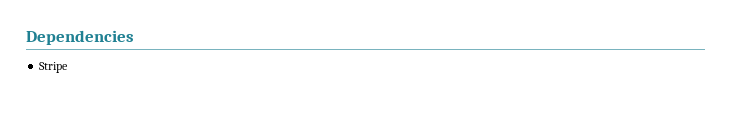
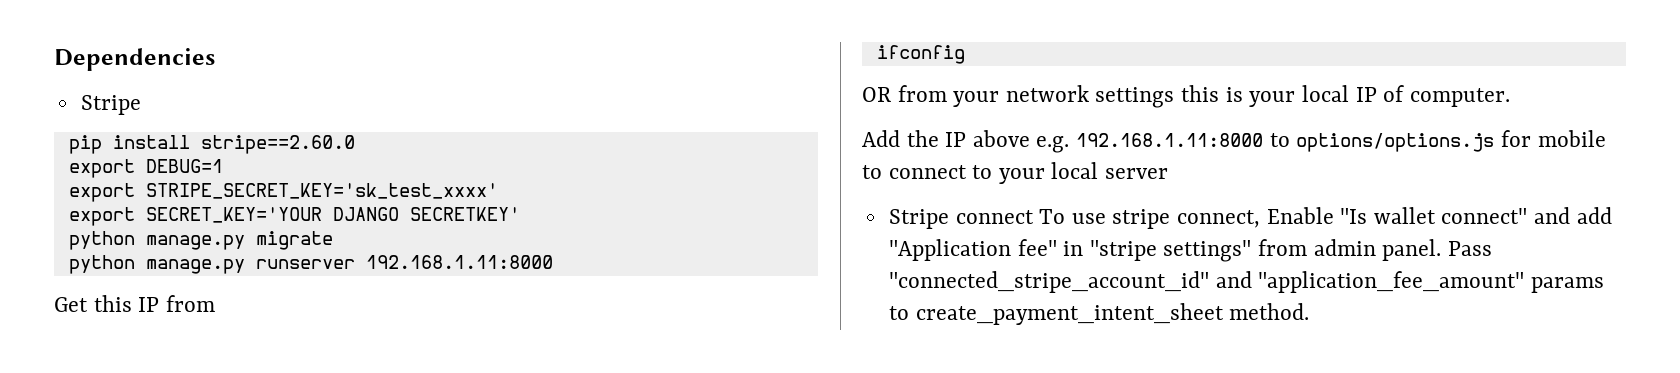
(69, 67) none -> [68,135,355,154] [68,159,223,178] [68,183,498,202] [68,207,520,226] [68,231,333,250] [68,255,553,274] [54,295,215,312] [876,45,965,64] [862,85,1510,108] [862,130,1606,153] [862,162,1169,184] [888,207,1612,229] [888,239,1492,262] [888,271,1604,293] [888,303,1310,325] // pip install stripe==2.60.0 // export DEBUG=1 // export STRIPE_SECRET_KEY='sk_test_xxxx' // export SECRET_KEY='YOUR DJANGO SECRETKEY' // python manage.py migrate // python manage.py runserver 192.168.1.11:8000 // Get this IP from // ifconfig // OR from your network settings this is your local IP of computer. // Add the IP above e.g. 192.168.1.11:8000 to options/options.js for mobile to connect to your local server // Stripe connect To use stripe connect, Enable "Is wallet connect" and add "Application fee" in "stripe settings" from admin panel. Pass "connected_stripe_account_id" and "application_fee_amount" params to create_payment_intent_sheet method.

